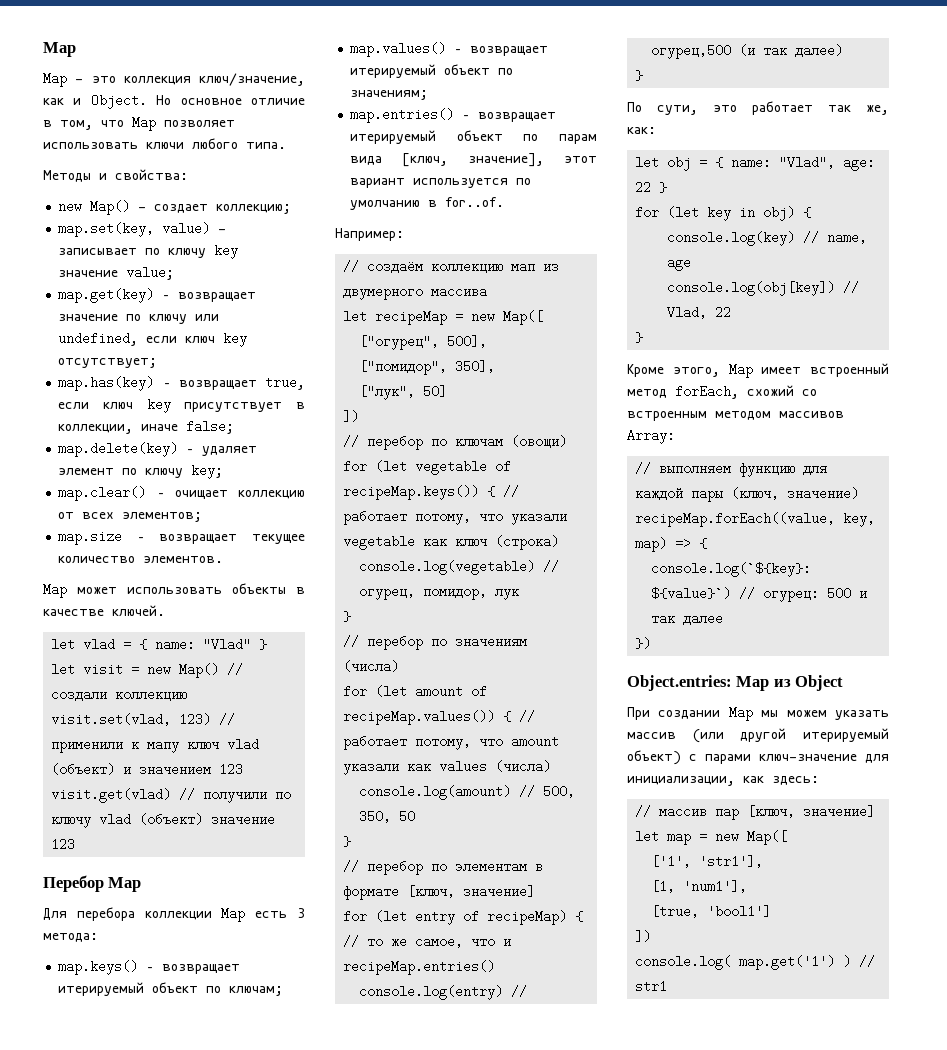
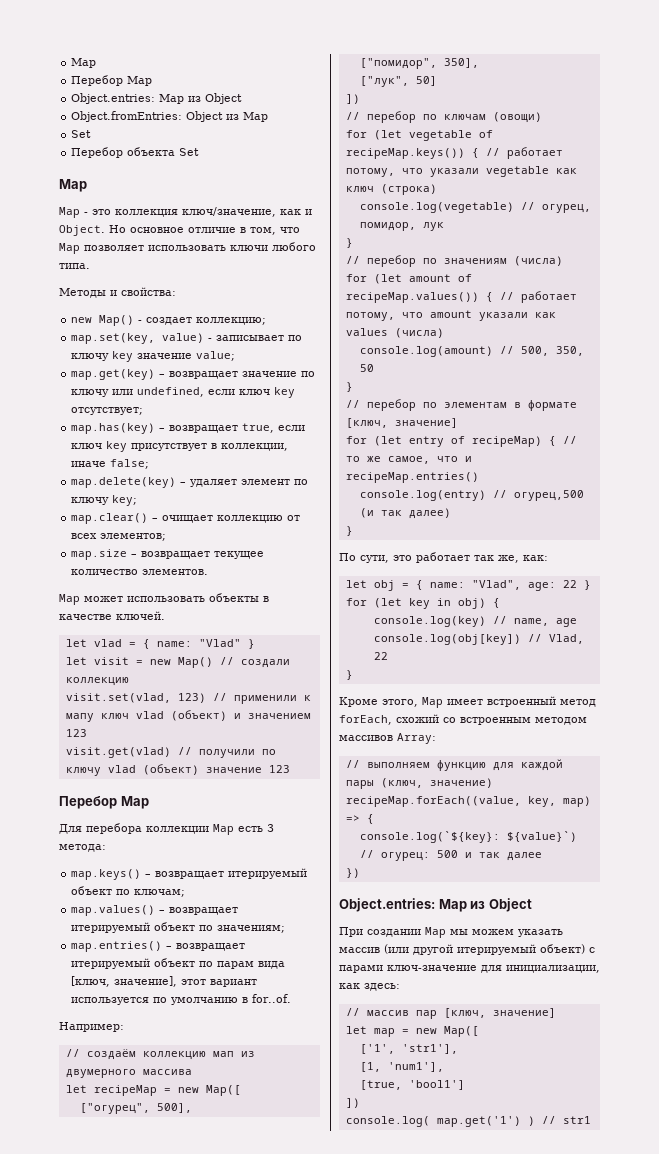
[43,42,76,57] Map -> [71,58,97,68] [71,75,153,86] [71,93,243,104] [71,111,269,122] [71,130,92,138] [71,147,200,158] [59,179,87,192] Map // Перебор Map // Object.entries: Map из Object // Object.fromEntries: Object из Map // Set // Перебор объекта Set // Map

